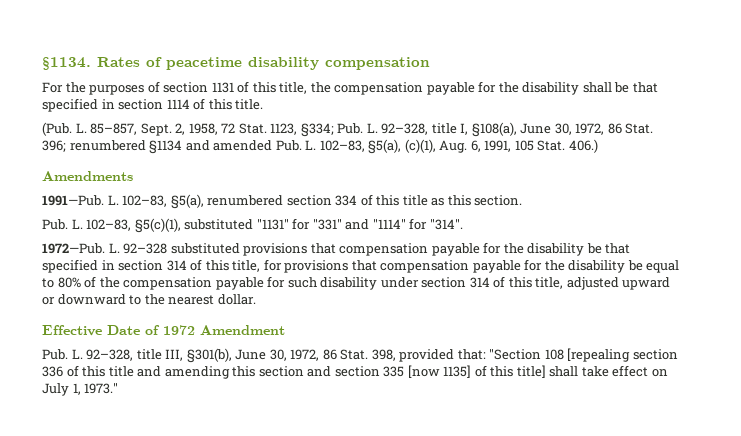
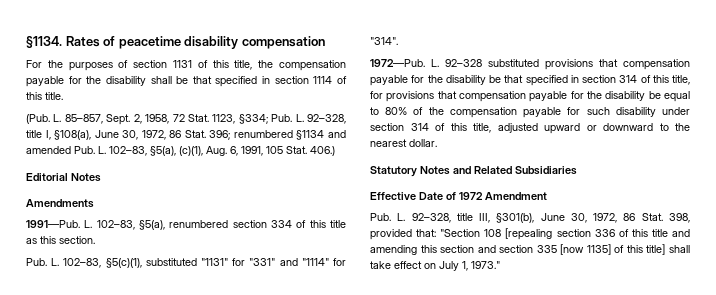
(598, 146) none -> [26,173,101,182] // Editorial Notes
(256, 299) none -> [370,166,577,177] // Statutory Notes and Related Subsidiaries

